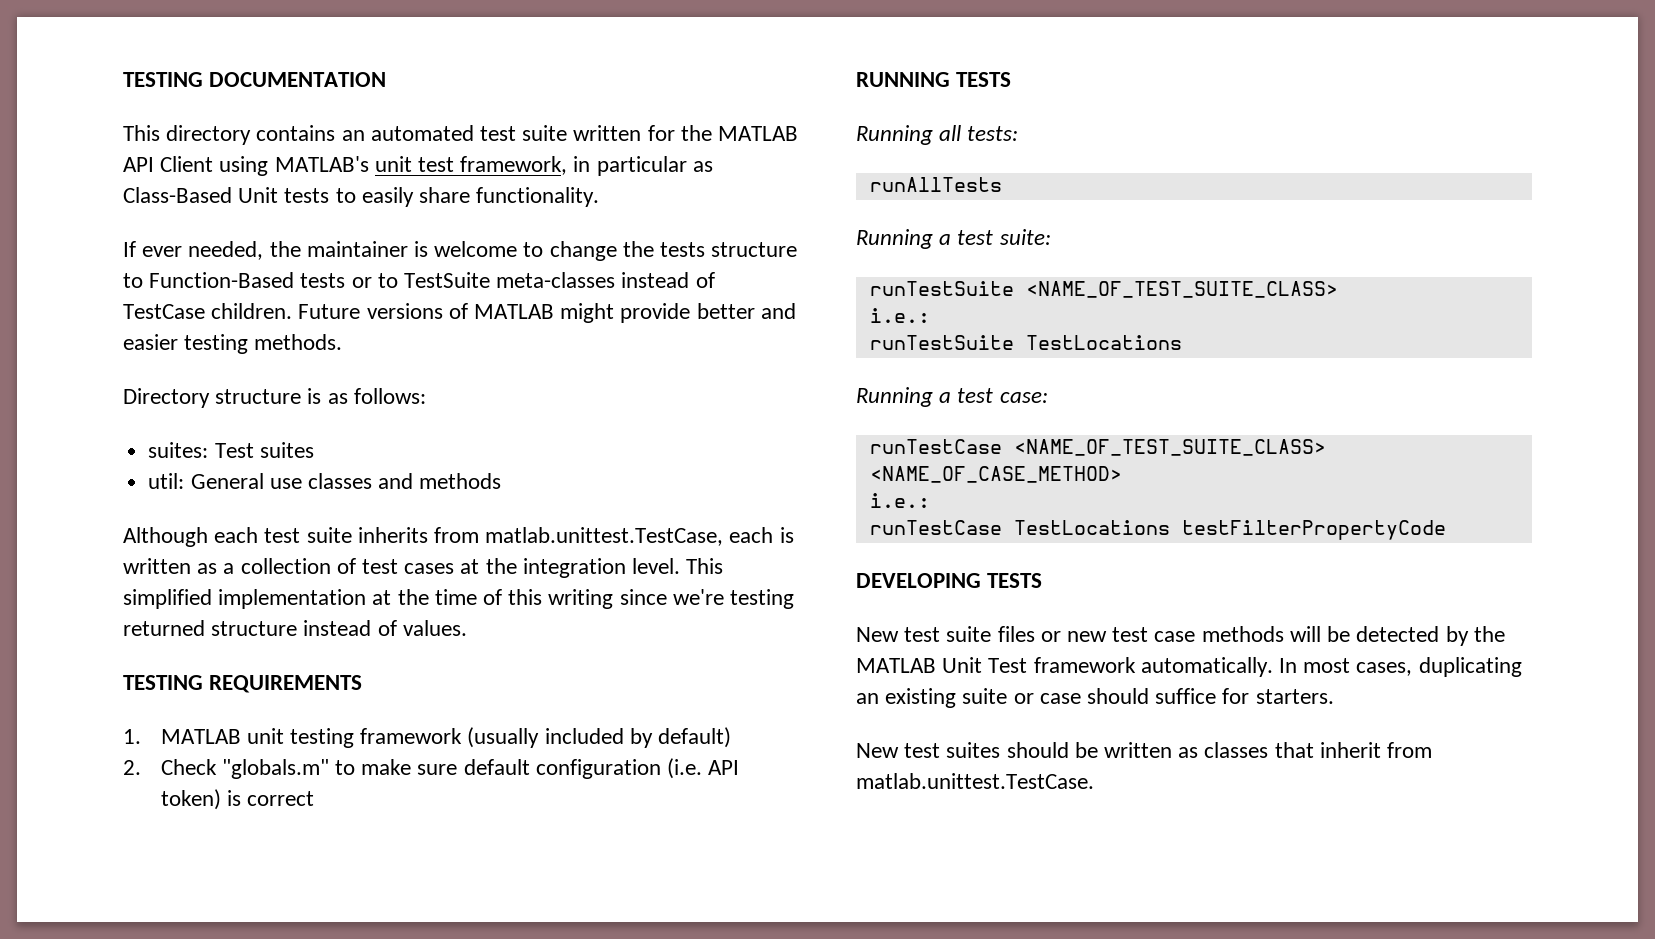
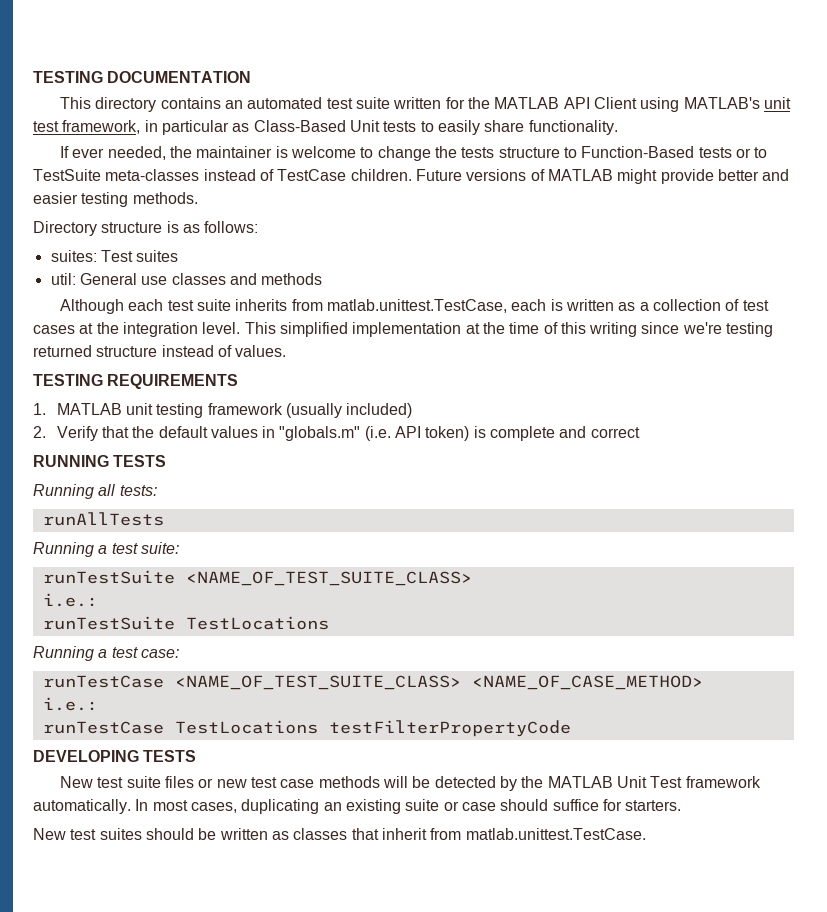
[544,727,731,748] [123,759,661,779] included by default) // 2. Check "globals.m" to make sure default configuration -> [346,403,413,418] [33,426,361,441] included) // 2. Verify that the default values in "globals.m"
(241, 798) none -> [490,426,587,441] complete and

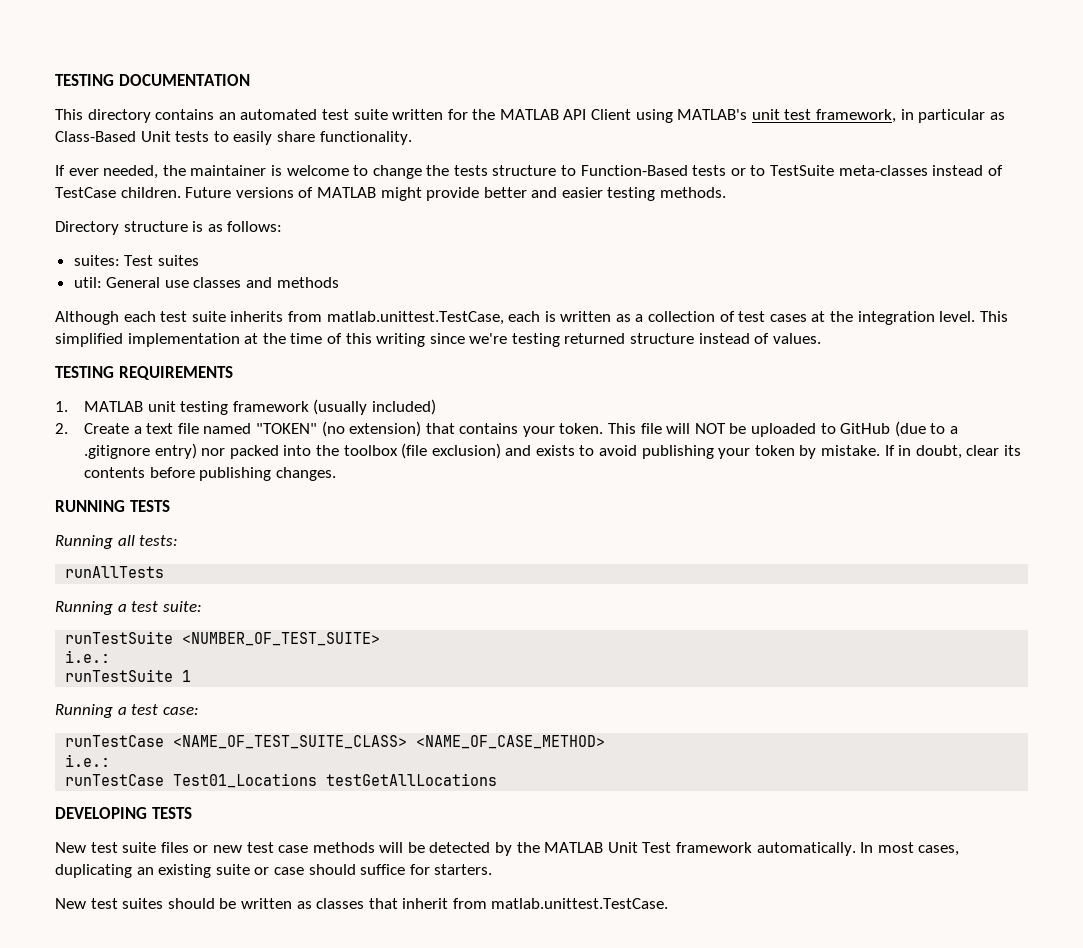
[56,426,640,441] Verify that the default values in "globals.m" (i.e. API token) is complete and correct -> [83,421,958,437] [83,443,1021,459] [83,467,336,481] Create a text file named "TOKEN" (no extension) that contains your token. This file will NOT be uploaded to GitHub (due to a .gitignore entry) nor packed into the toolbox (file exclusion) and exists to avoid publishing your token by mistake. If in doubt, clear its contents before publishing changes.
[185,571,472,586] <NAME_OF_TEST_SUITE_CLASS> -> [182,632,381,646] <NUMBER_OF_TEST_SUITE>
[185,616,329,630] TestLocations -> [182,670,192,682] 1
[174,720,571,737] TestLocations testFilterPropertyCode -> [173,773,498,788] Test01_Locations testGetAllLocations

